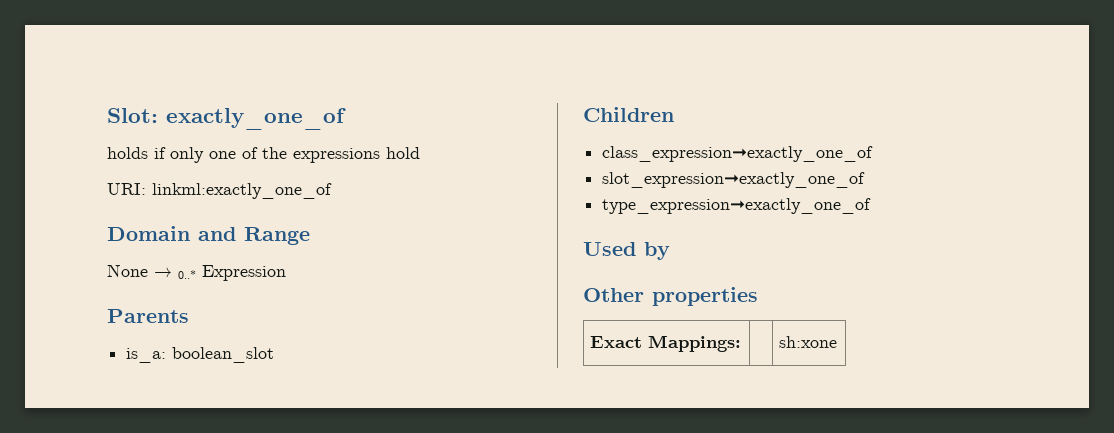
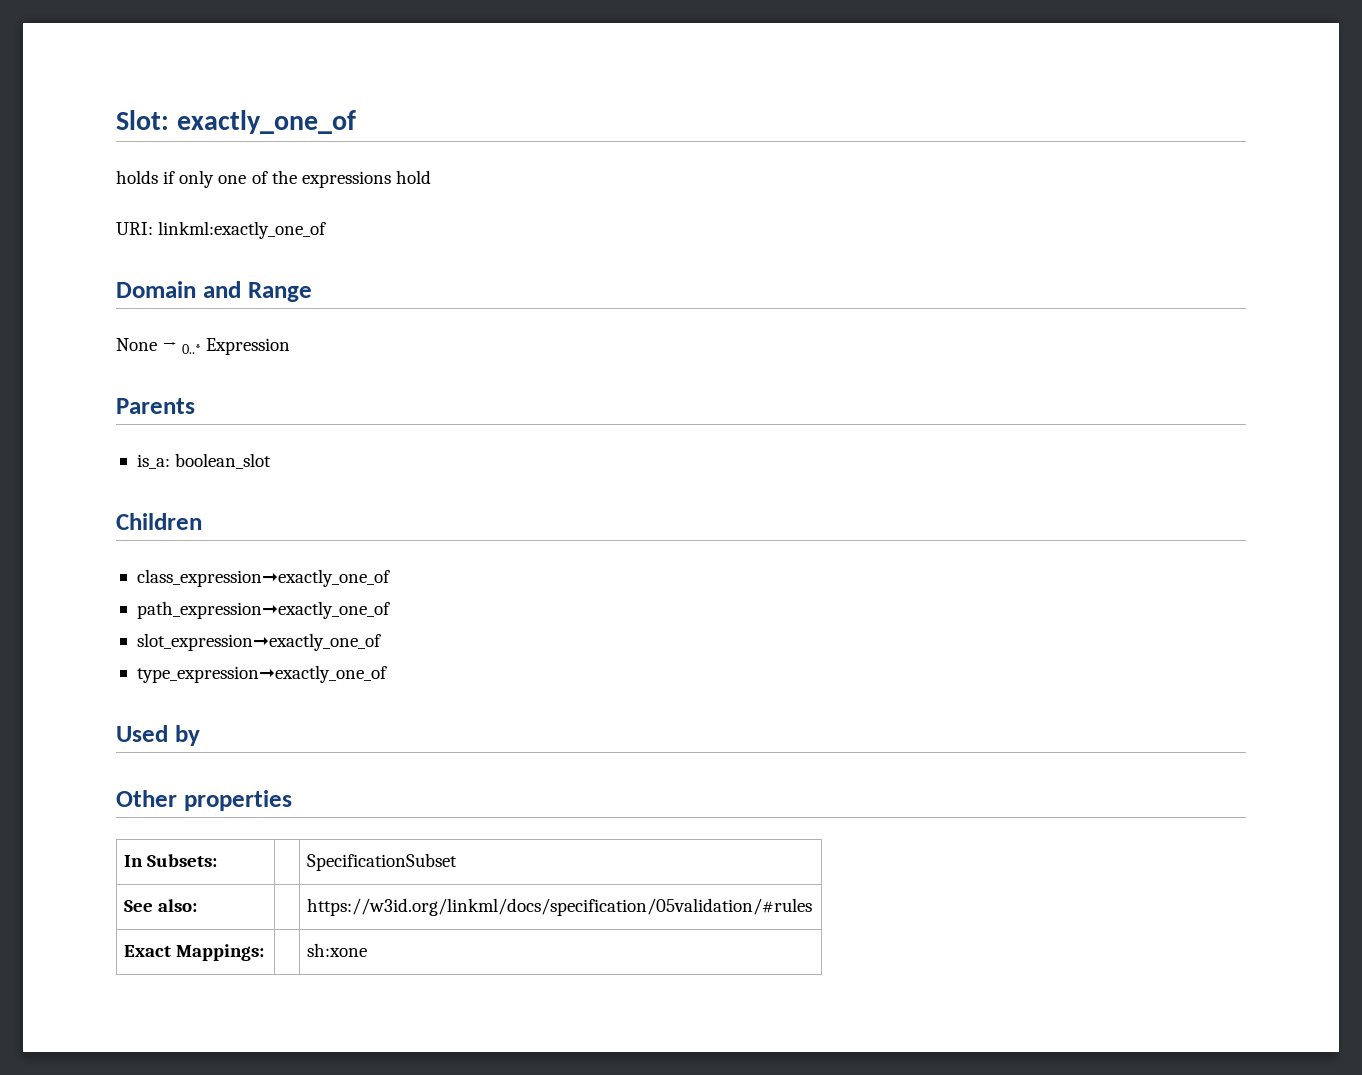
(874, 154) none -> [136,601,390,619] // path_expression➞exactly_one_of
(758, 296) none -> [123,854,218,867] [306,853,457,871] [123,899,198,912] [306,898,812,916] // In Subsets: | | SpecificationSubset // See also: | | https://w3id.org/linkml/docs/specification/05validation/#rules

